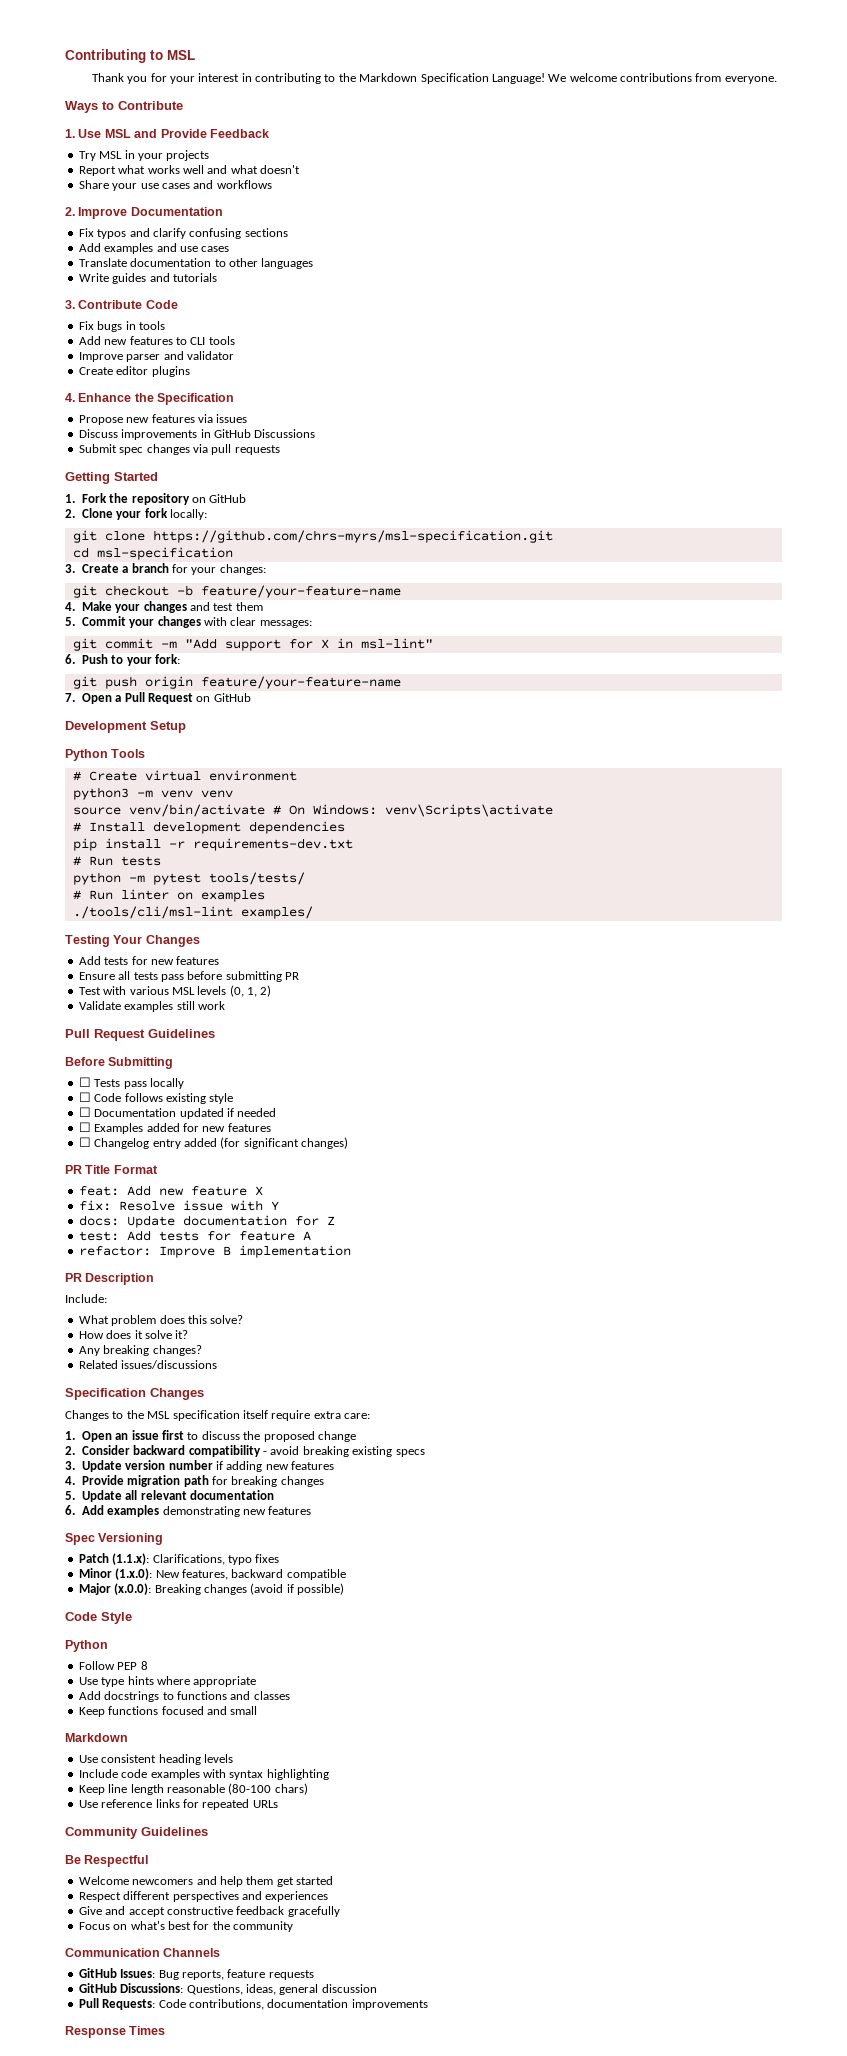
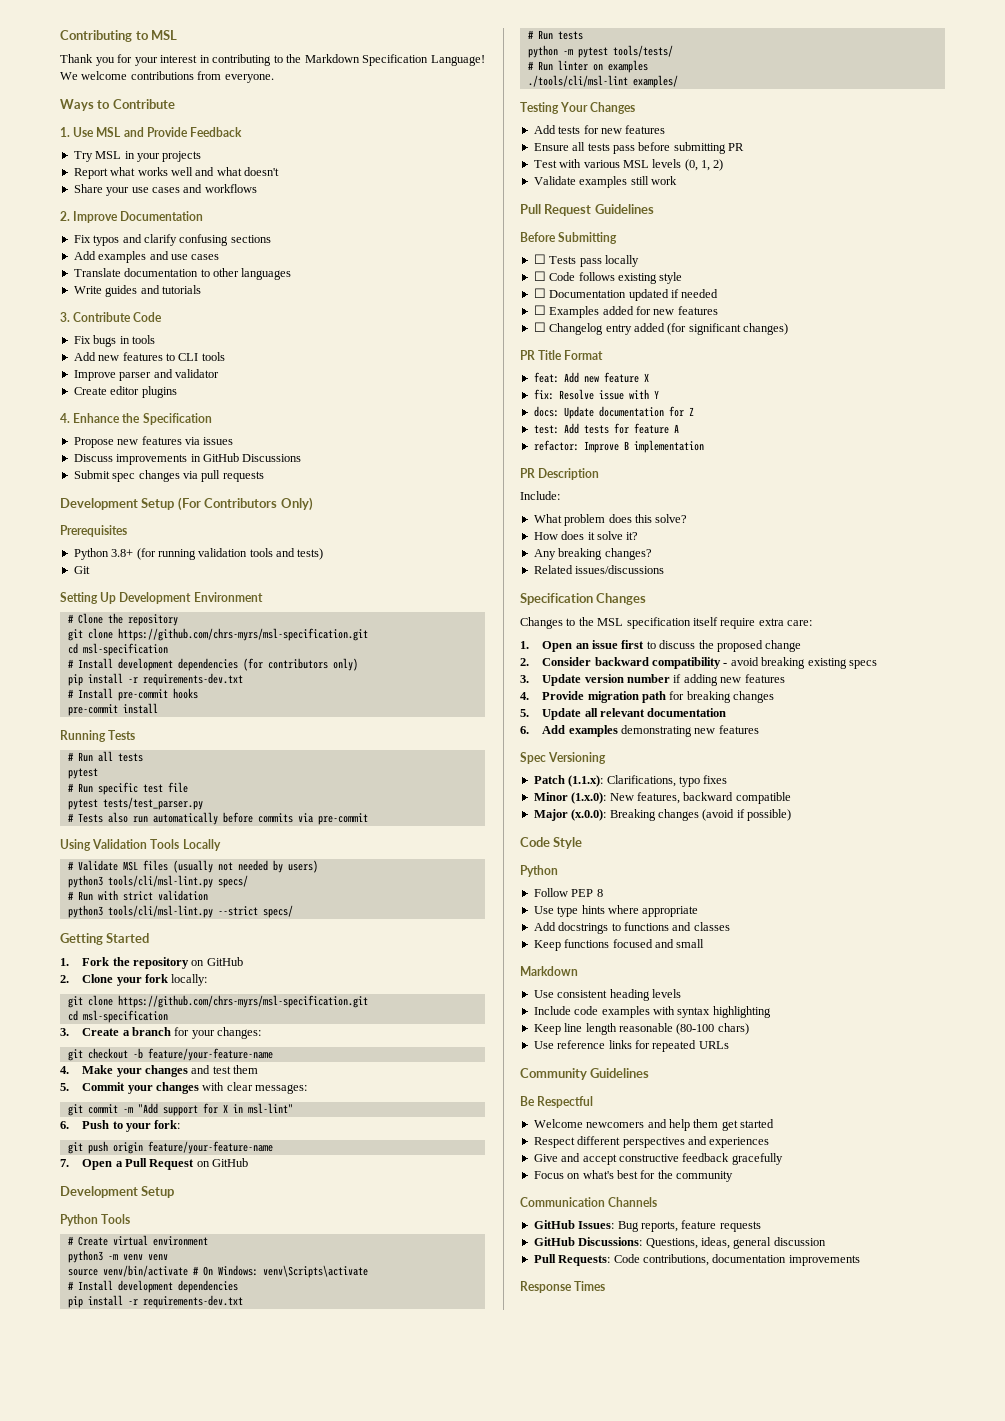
(280, 450) none -> [60,497,313,511] [60,525,127,537] [73,548,324,560] [73,566,90,574] [60,592,263,604] [67,613,178,626] [67,628,368,641] [67,643,168,656] [67,658,358,671] [67,673,243,686] [67,688,198,701] [67,703,158,716] [60,730,136,742] [67,751,143,762] [67,768,98,779] [67,782,188,795] [67,797,203,810] [67,812,368,825] [60,839,221,851] [67,860,318,873] [67,875,248,888] [67,890,208,901] [67,905,293,918] // Development Setup (For Contributors Only) // Prerequisites // Python 3.8+ (for running validation tools and tests) // Git // Setting Up Development Environment // # Clone the repository // git clone https://github.com/chrs-myrs/msl-specification.git // cd msl-specification // # Install development dependencies (for contributors only) // pip install -r requirements-dev.txt // # Install pre-commit hooks // pre-commit install // Running Tests // # Run all tests // pytest // # Run specific test file // pytest tests/test_parser.py // # Tests also run automatically before commits via pre-commit // Using Validation Tools Locally // # Validate MSL files (usually not needed by users) // python3 tools/cli/msl-lint.py specs/ // # Run with strict validation // python3 tools/cli/msl-lint.py --strict specs/

